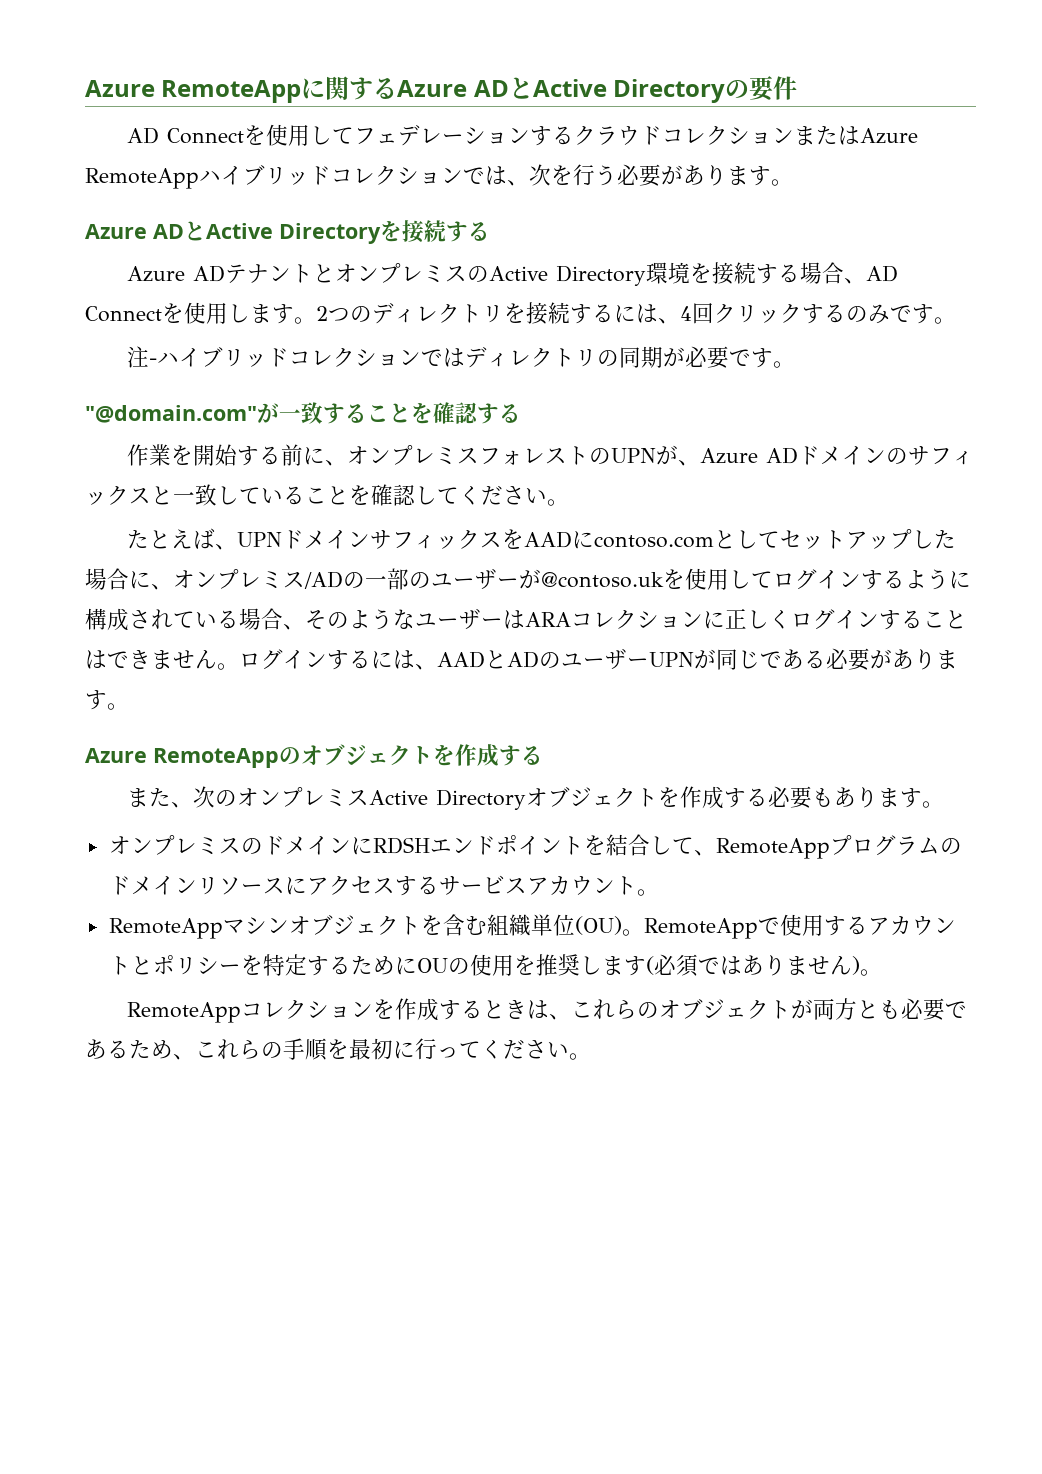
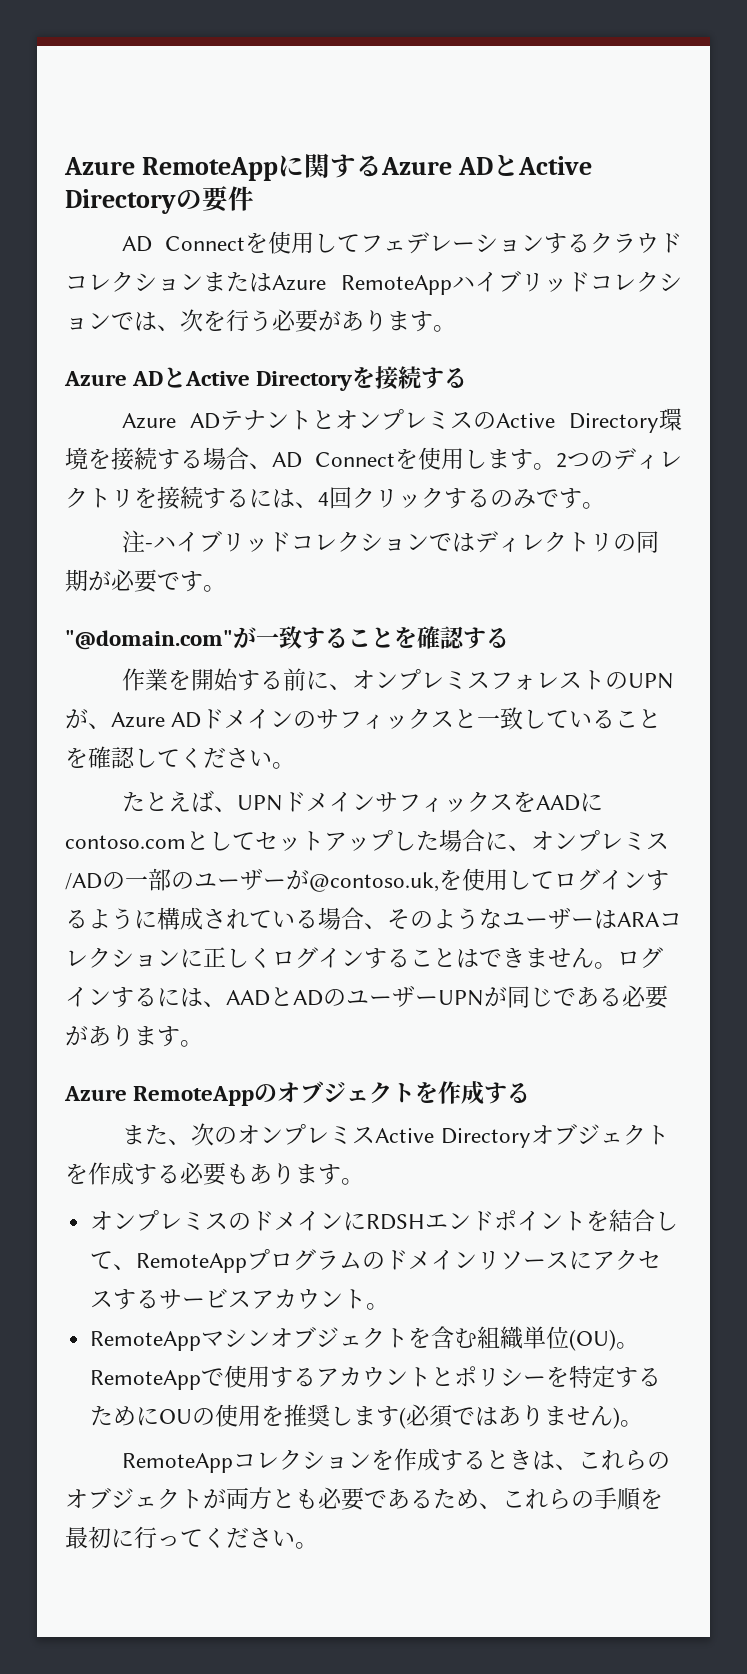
[541,572,664,588] @contoso.uk -> [309,872,439,892] @contoso.uk,

